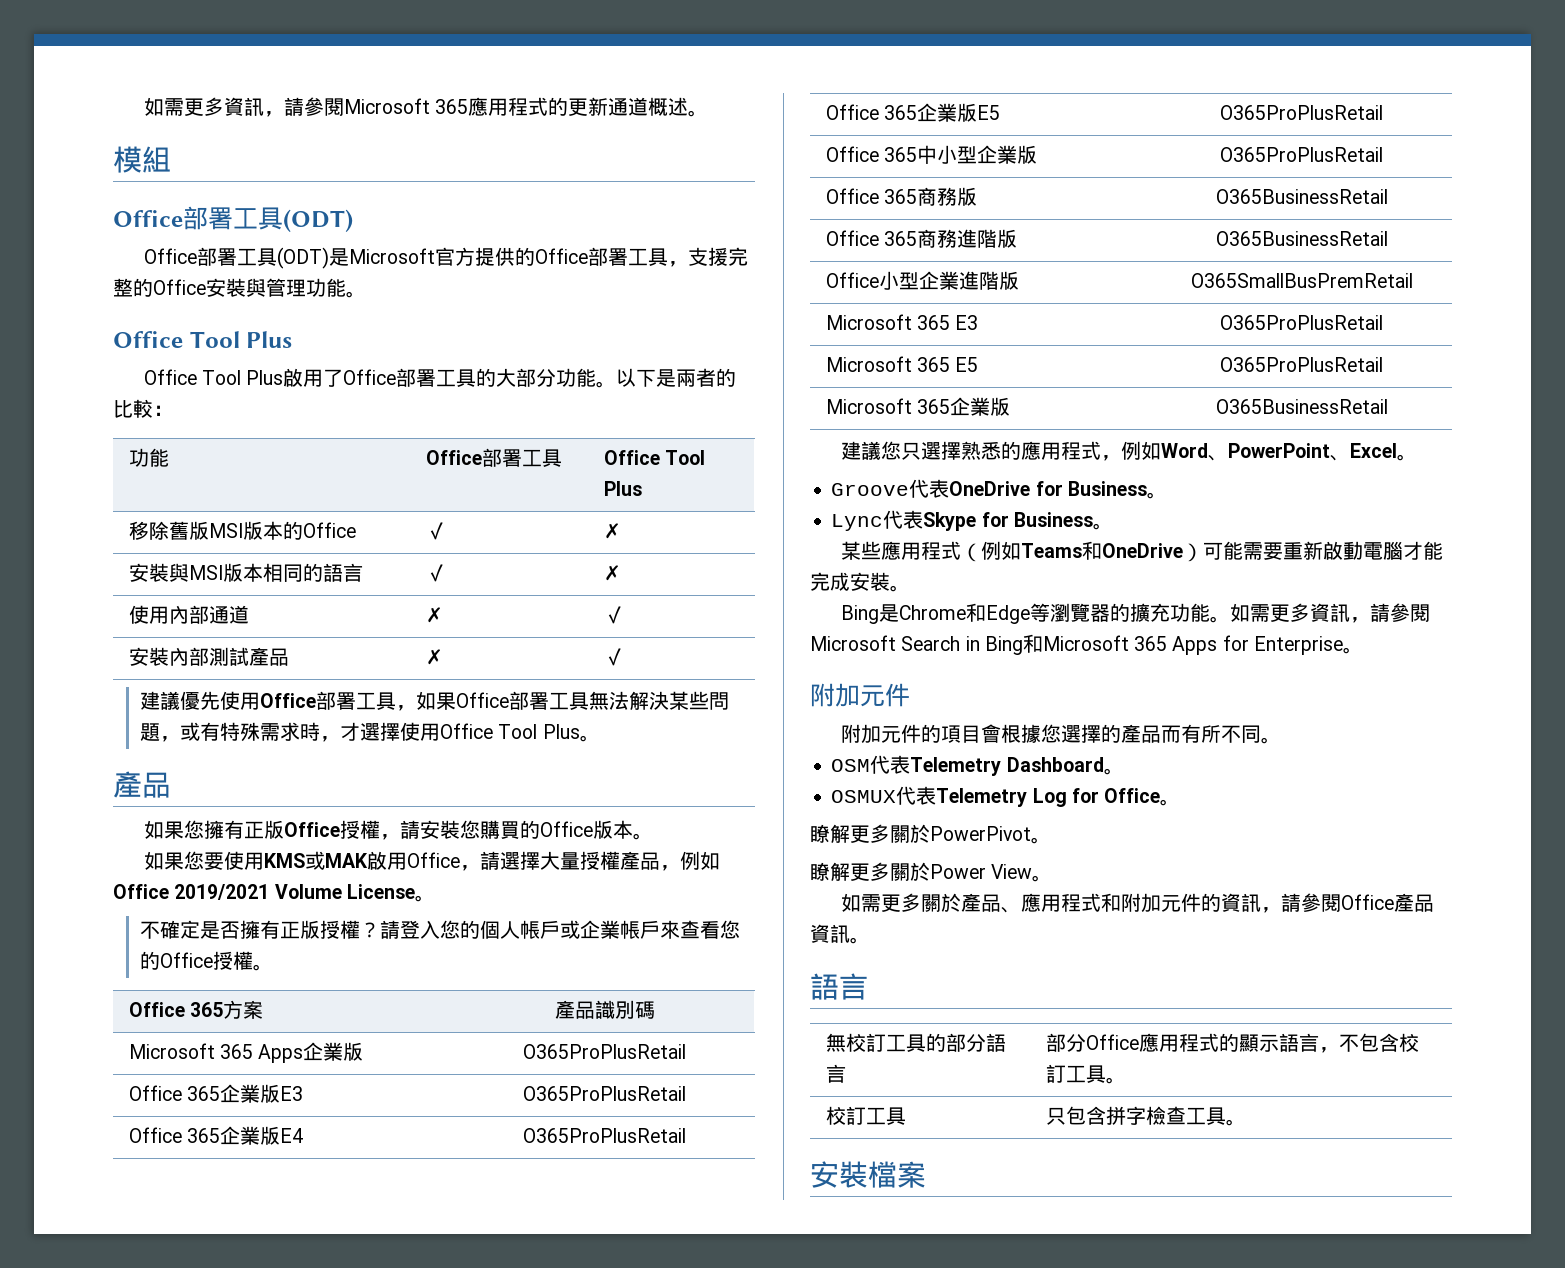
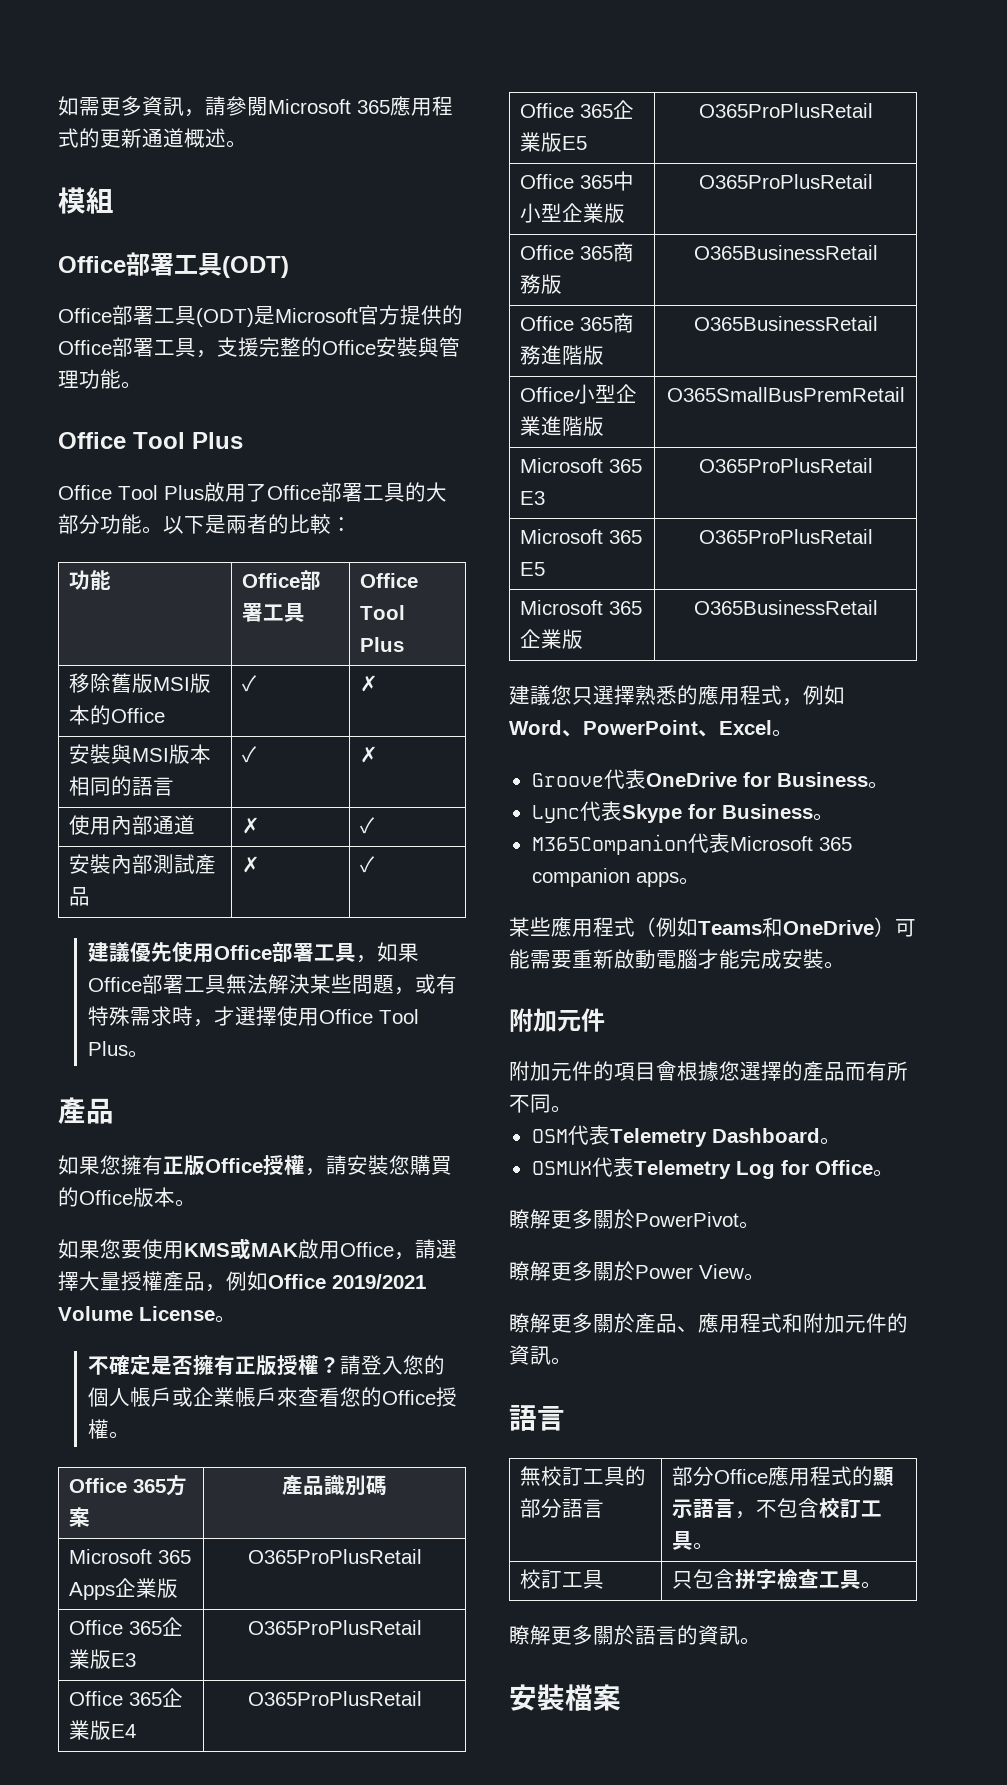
(1113, 526) none -> [531,833,852,855] [531,868,700,887] // M365Companion代表Microsoft 365 companion apps。
[840,603,1430,624] [810,634,1363,655] // Bing是Chrome和Edge等瀏覽器的擴充功能。如需更多資訊，請參閱Microsoft Search in Bing和Microsoft 365 Apps for Enterprise。 -> (845, 965) none
[840,893,881,912] 如需 -> [509,1313,551,1333] 瞭解
[1260,893,1434,913] [810,924,850,943] ，請參閱Office產品資訊 -> (551, 1355) none
(1246, 1122) none -> [509,1625,761,1645] // 瞭解更多關於語言的資訊。

